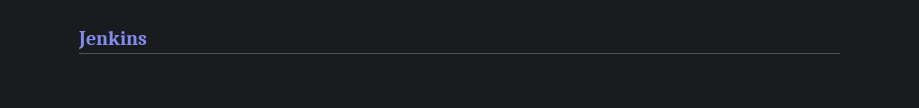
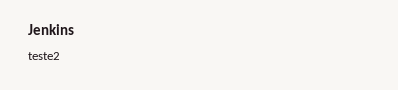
(147, 39) none -> [28,52,60,60] // teste2

